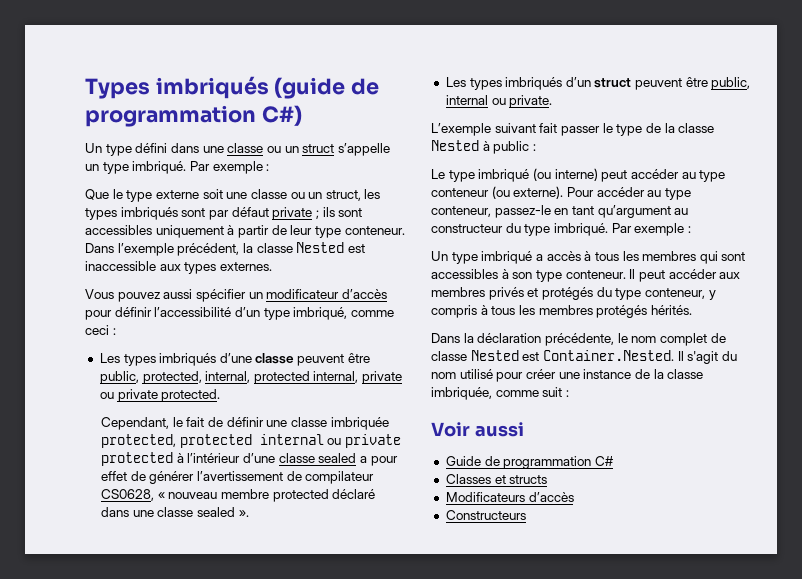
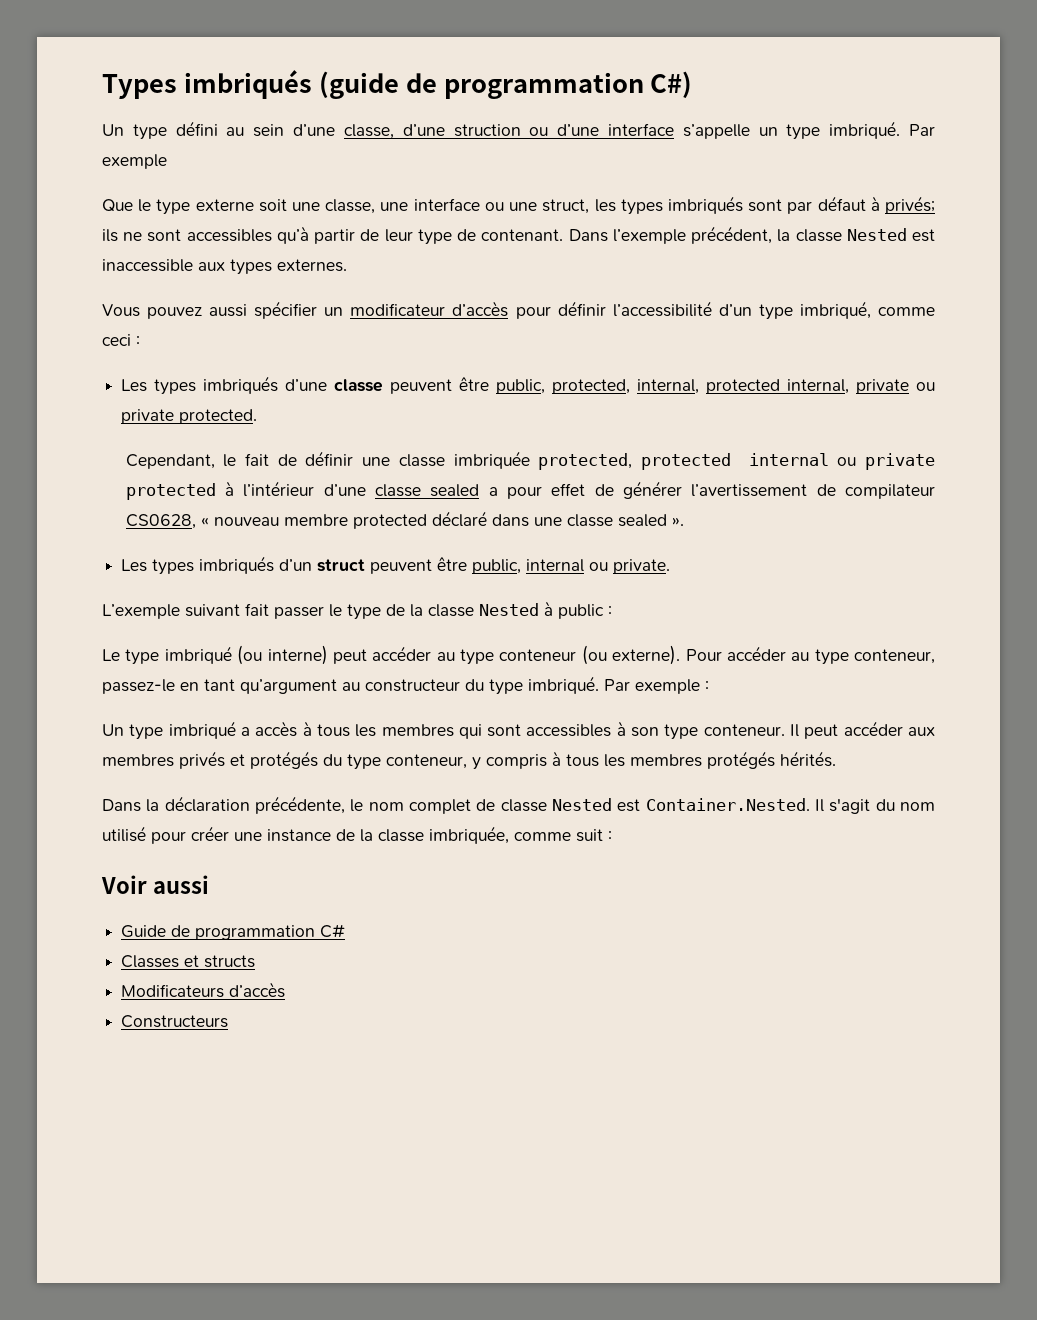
[170,143,335,153] dans une classe ou un struct -> [226,123,674,139] au sein d’une classe, d’une struction ou d’une interface
[266,164,270,171] : -> (167, 161) none
[250,189,323,199] classe ou un -> [325,198,538,214] classe, une interface ou une
[272,207,363,220] [85,225,235,238] private ; ils sont accessibles uniquement à -> [870,196,936,214] [102,226,309,244] à privés; ils ne sont accessibles qu’à
[344,226,405,235] conteneur. -> [457,229,564,241] de contenant.

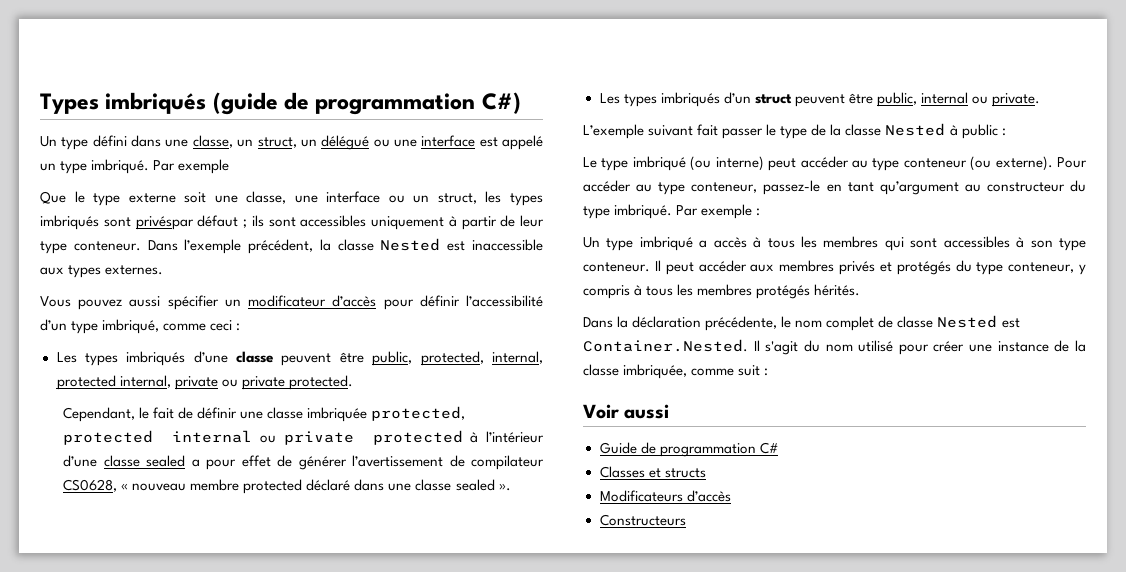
[226,123,750,139] au sein d’une classe, d’une struction ou d’une interface s’appelle -> [131,135,543,150] dans une classe, un struct, un délégué ou une interface est appelé
[509,202,538,211] une -> [413,195,430,203] un
[787,196,936,214] [102,226,309,244] par défaut à privés; ils ne sont accessibles qu’à -> [135,215,457,230] privéspar défaut ; ils sont accessibles uniquement à
[457,229,564,241] de contenant. -> [73,241,141,251] conteneur.

